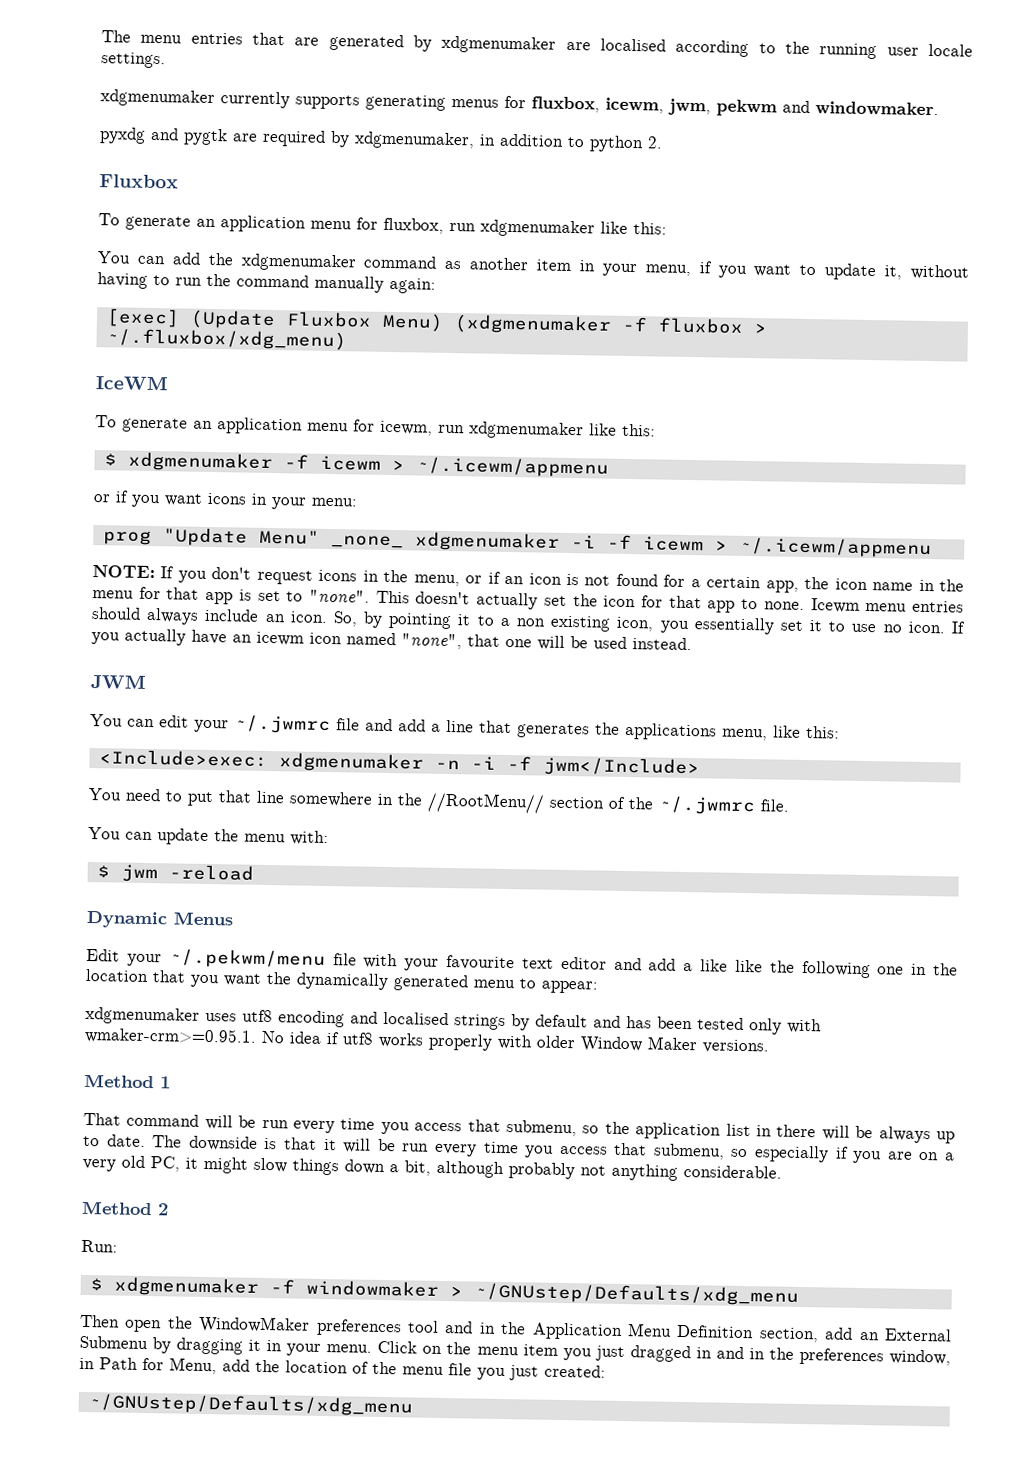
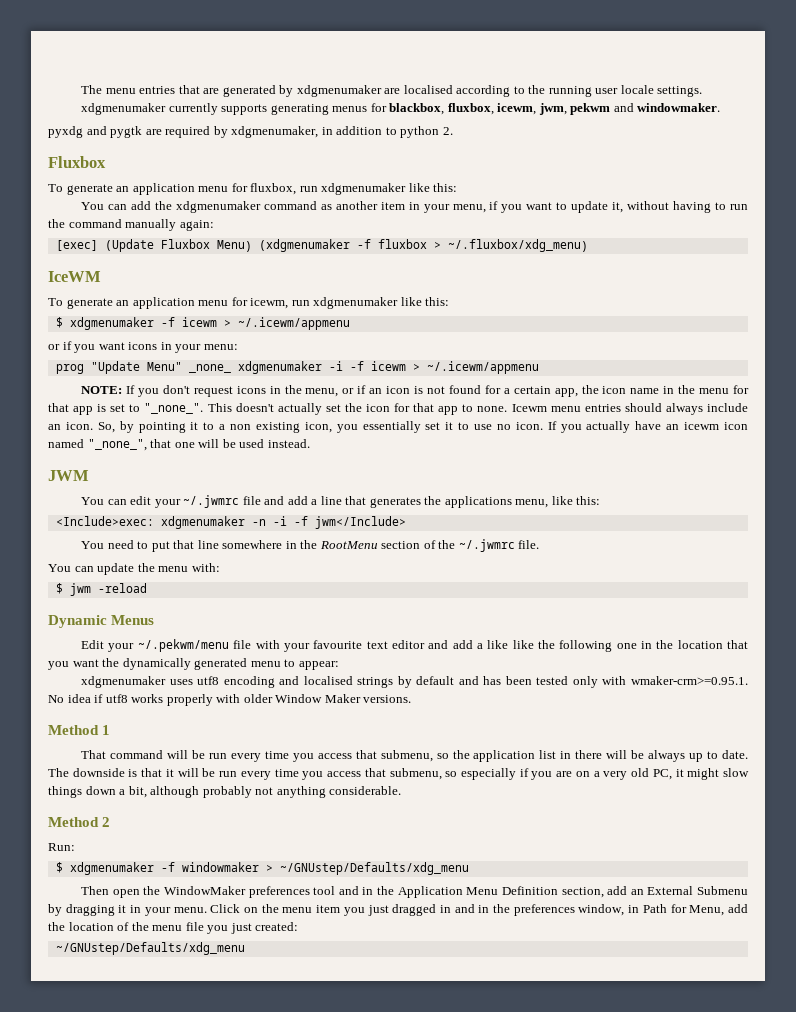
(526, 102) none -> [389,103,445,115] blackbox,
[309,589,370,603] "none". -> [144,403,204,414] "_none_".
[401,633,462,650] "none", -> [87,439,147,451] "_none_",
[427,792,545,814] //RootMenu// -> [319,541,378,549] RootMenu

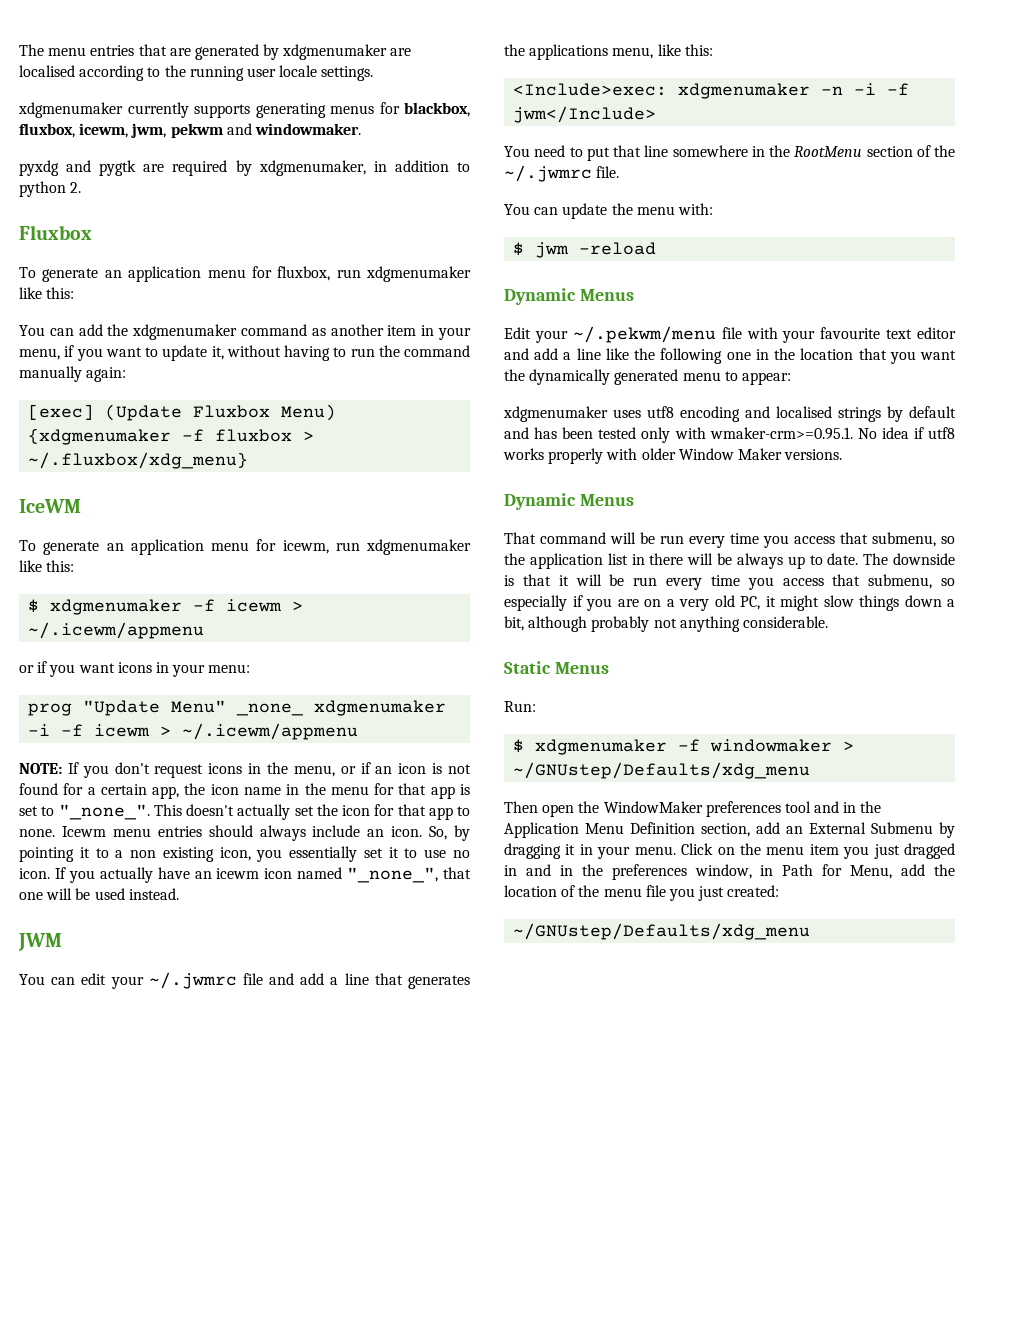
[258,239,350,252] (xdgmenumaker -> [28,428,172,445] {xdgmenumaker
[447,239,588,252] ~/.fluxbox/xdg_menu) -> [28,452,249,469] ~/.fluxbox/xdg_menu}
[487,640,509,649] like -> [576,348,601,360] line
[48,725,111,735] Method 1 -> [504,493,634,510] Dynamic Menus
[48,817,111,827] Method 2 -> [504,661,609,674] Static Menus

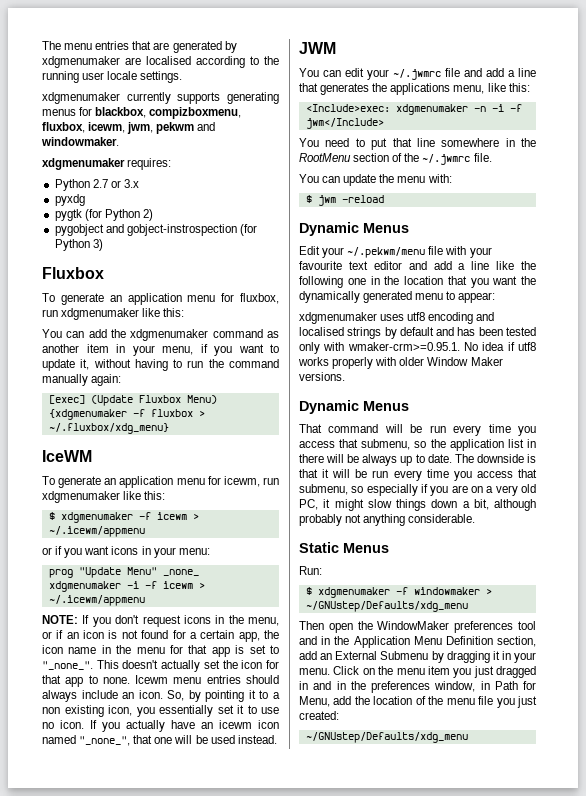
(470, 109) none -> [149,107,242,119] compizboxmenu,
[19,160,470,176] [19,181,82,197] pyxdg and pygtk are required by xdgmenumaker, in addition to python 2. -> [42,158,172,170] [54,179,139,191] [54,194,85,206] [54,209,153,221] [54,224,257,236] [54,239,103,251] xdgmenumaker requires: // Python 2.7 or 3.x // pyxdg // pygtk (for Python 2) // pygobject and gobject-instrospection (for Python 3)

